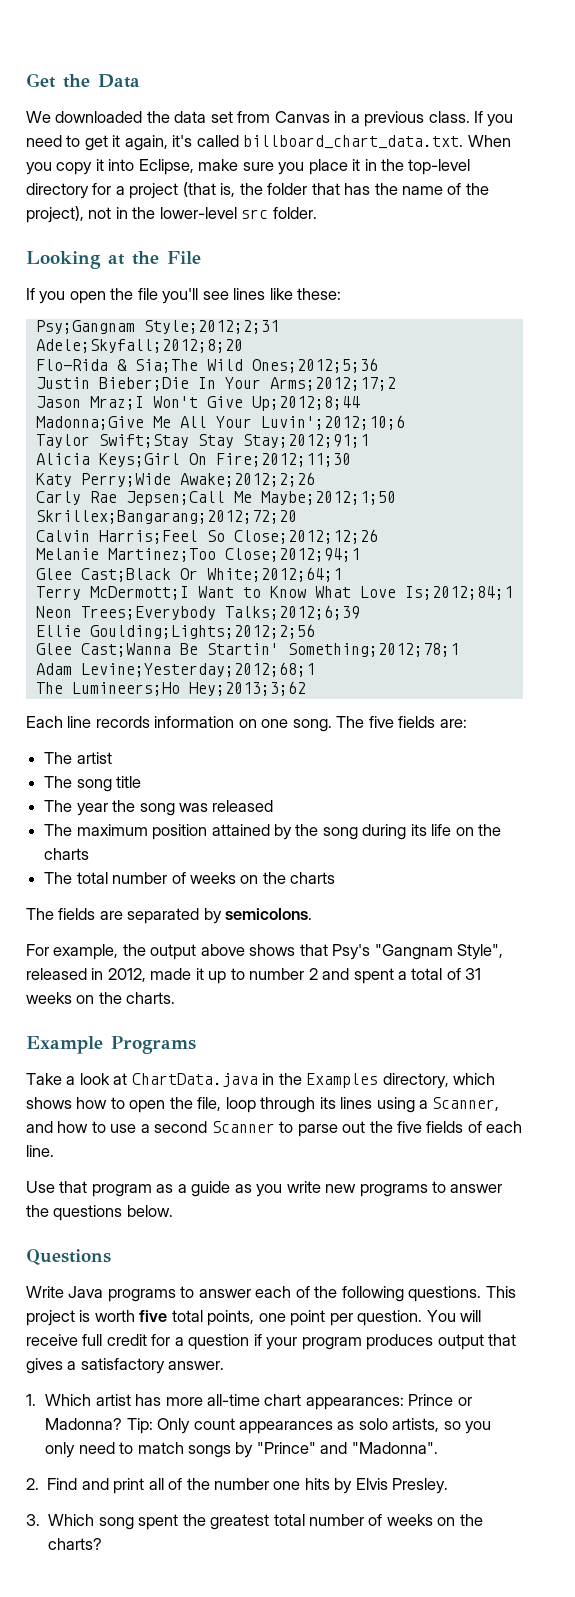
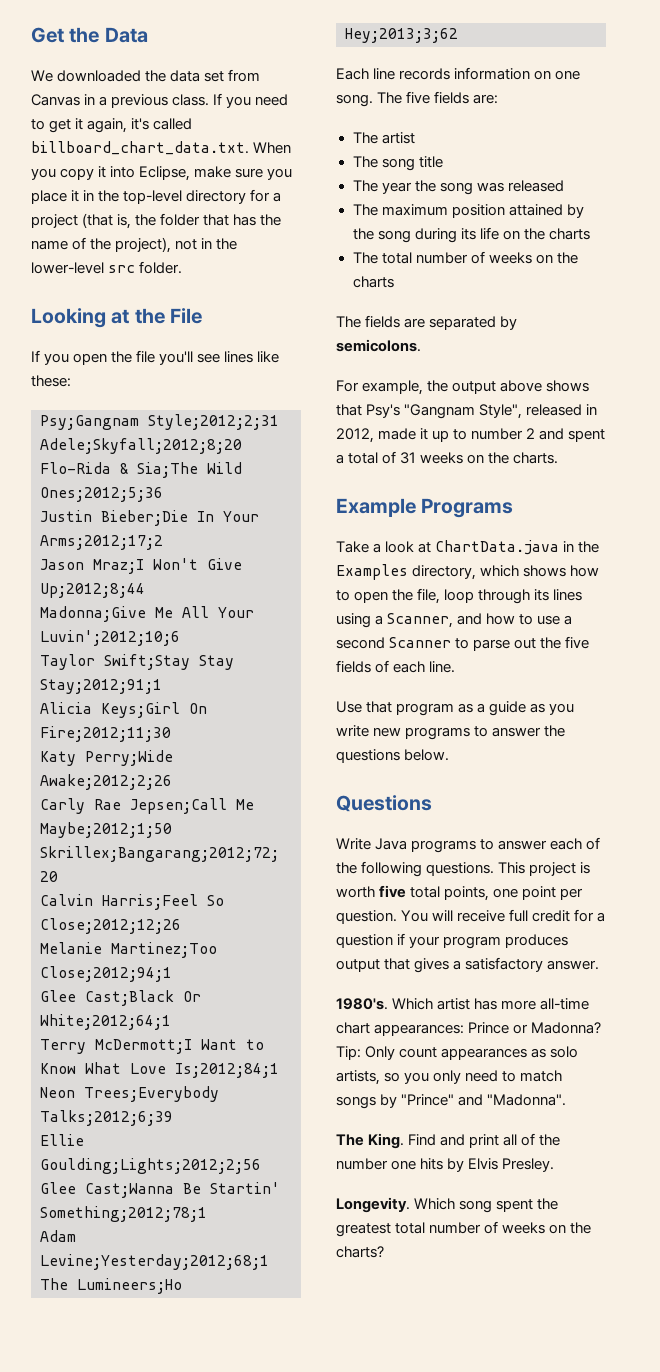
[26,1394,36,1406] 1. -> [336,998,388,1010] 1980's.
[26,1478,39,1490] 2. -> [336,1133,405,1149] The King.
[26,1514,40,1526] 3. -> [336,1197,410,1213] Longevity.

